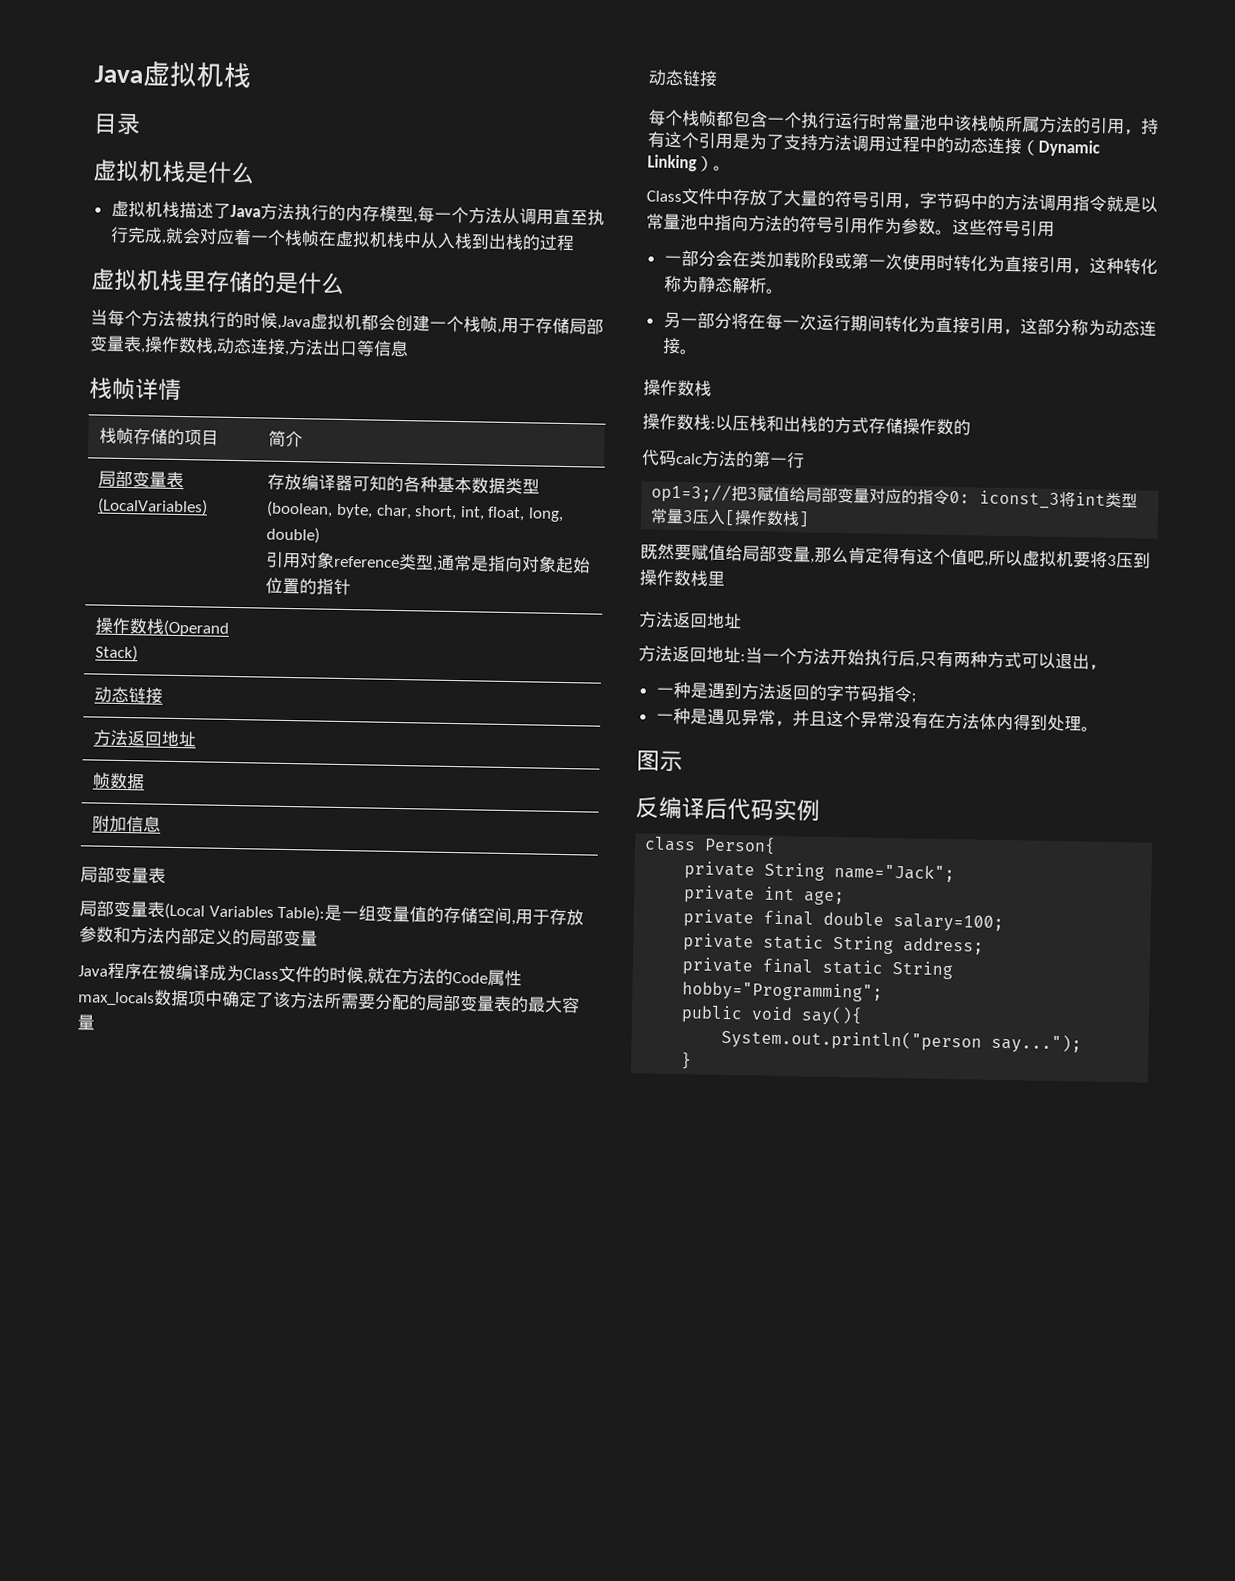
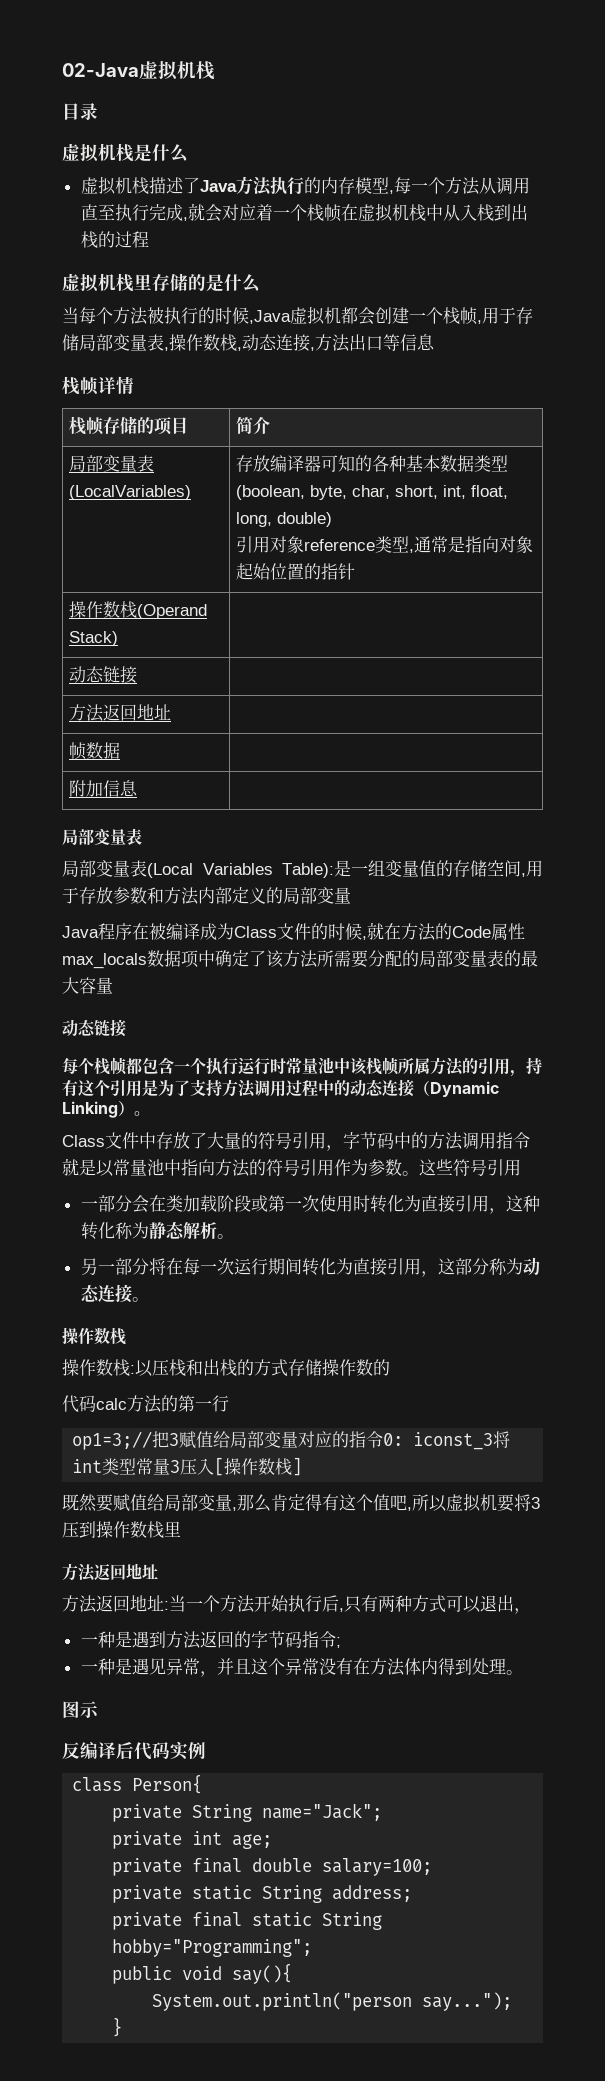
[94,65,144,84] Java -> [62,63,139,77] 02-Java

